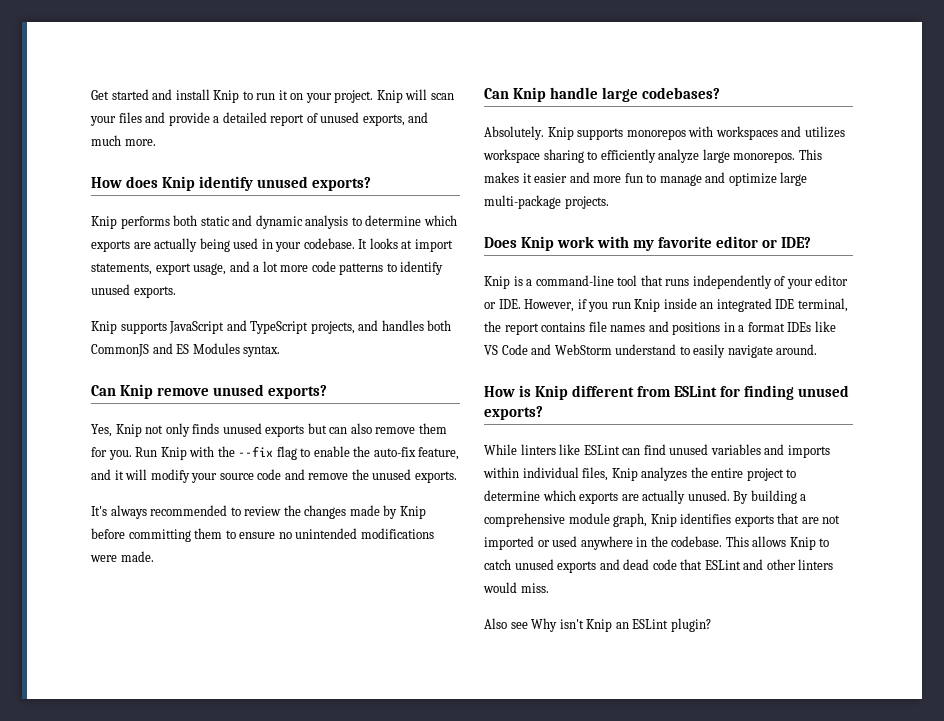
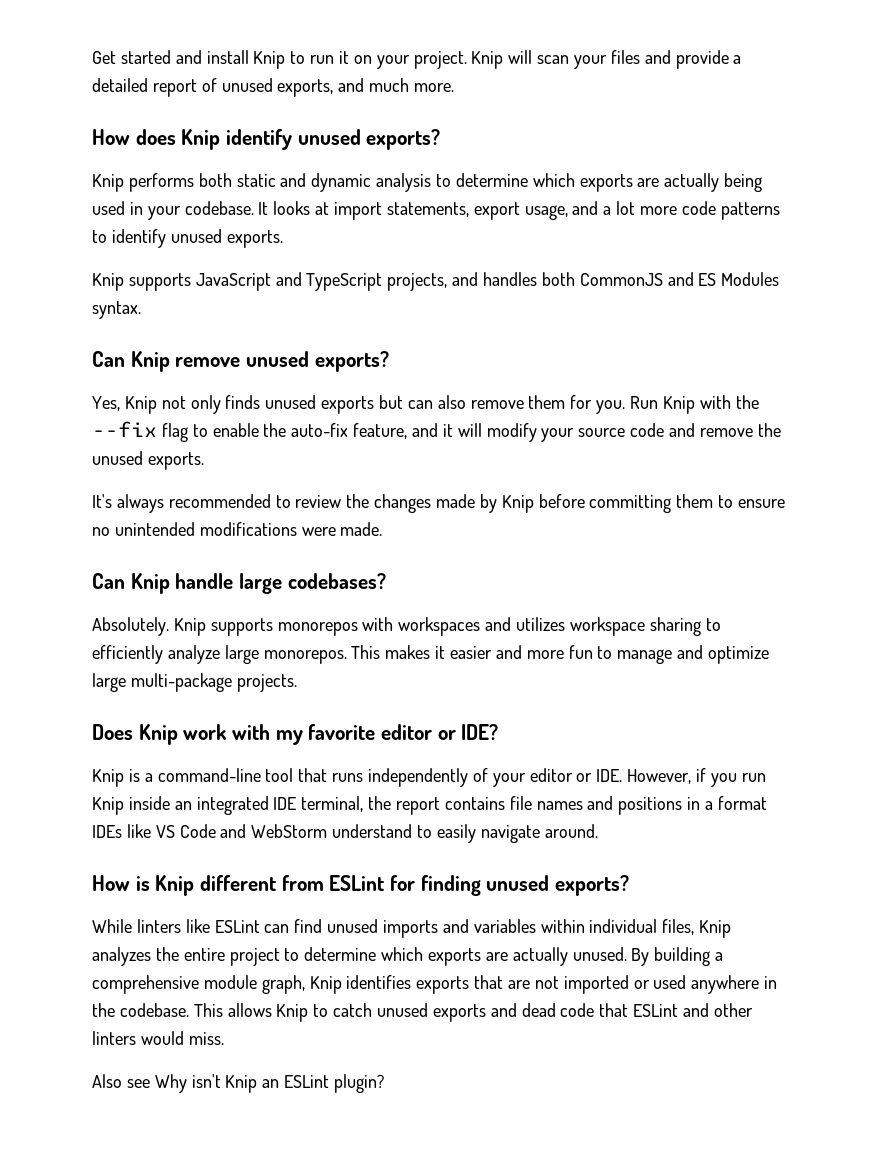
[710,444,830,458] variables and imports -> [383,919,536,938] imports and variables

